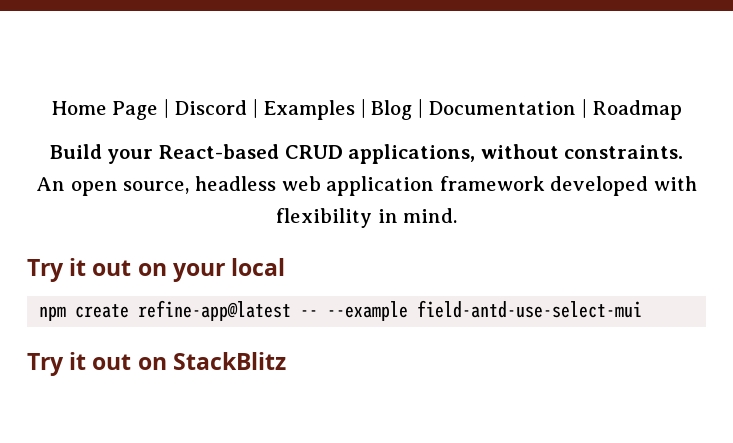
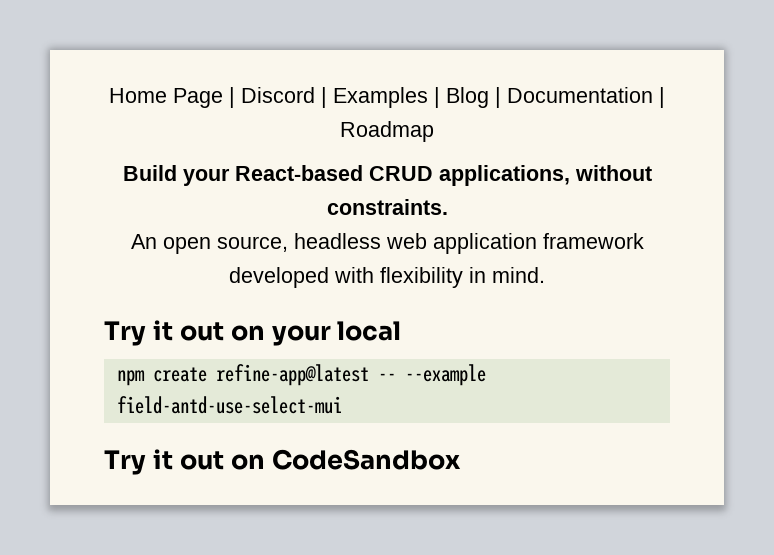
[172,352,286,370] StackBlitz -> [271,449,461,470] CodeSandbox

